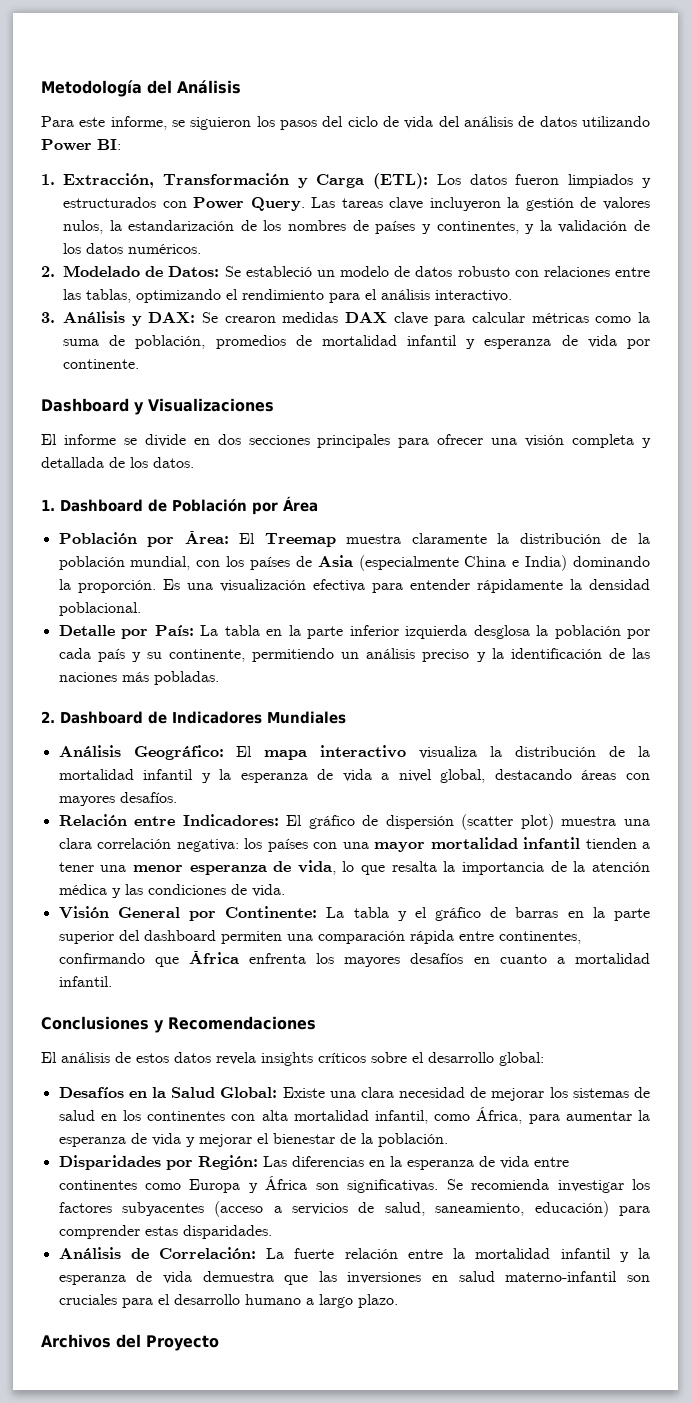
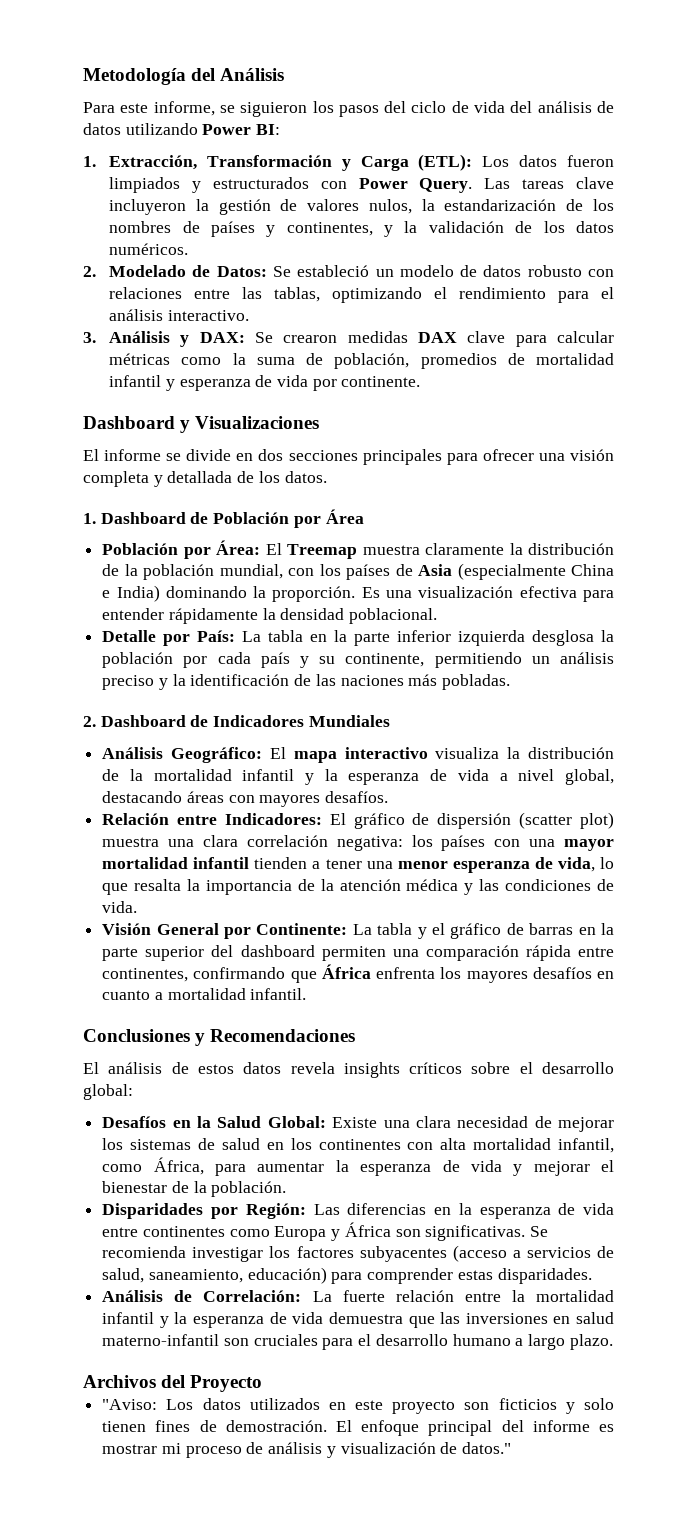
(219, 1343) none -> [102,1398,615,1414] [102,1420,615,1436] [102,1442,512,1458] // "Aviso: Los datos utilizados en este proyecto son ficticios y solo tienen fines de demostración. El enfoque principal del informe es mostrar mi proceso de análisis y visualización de datos."

